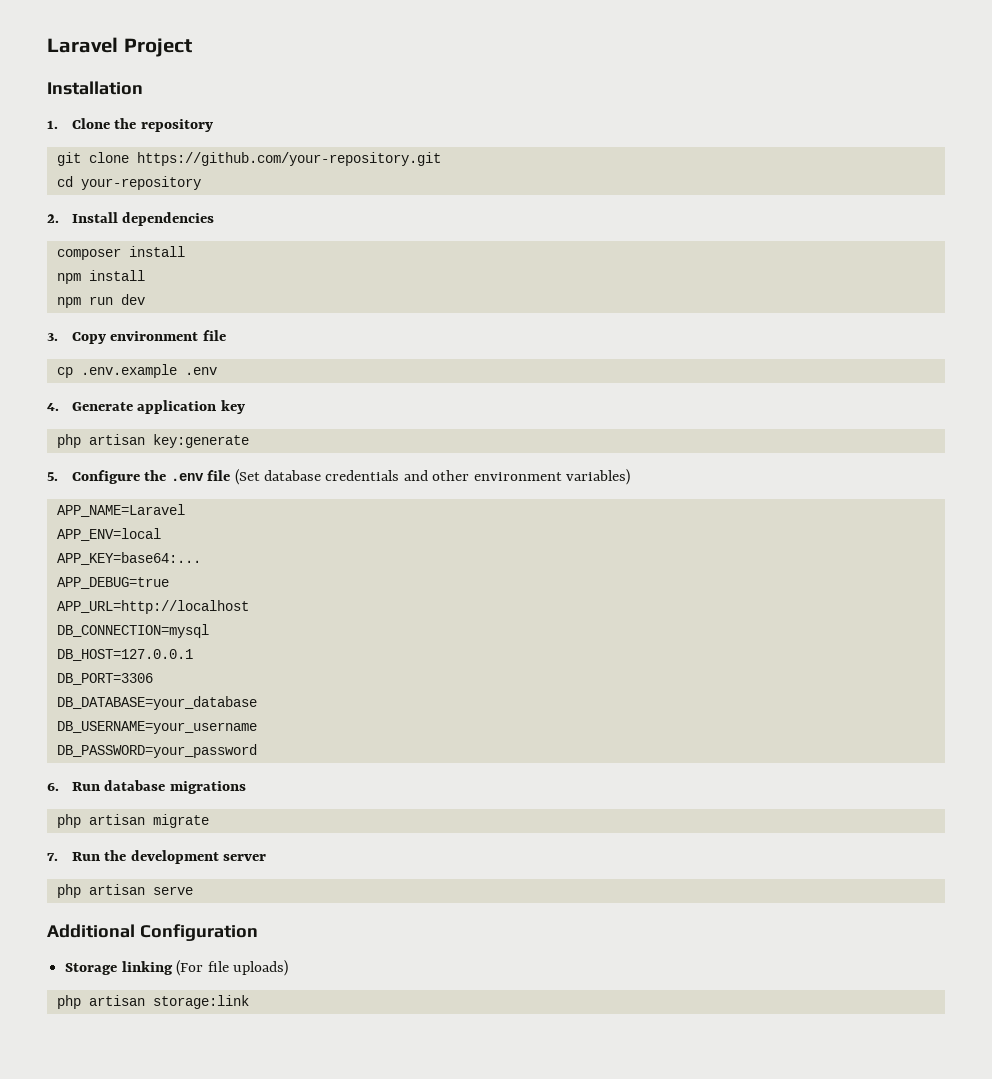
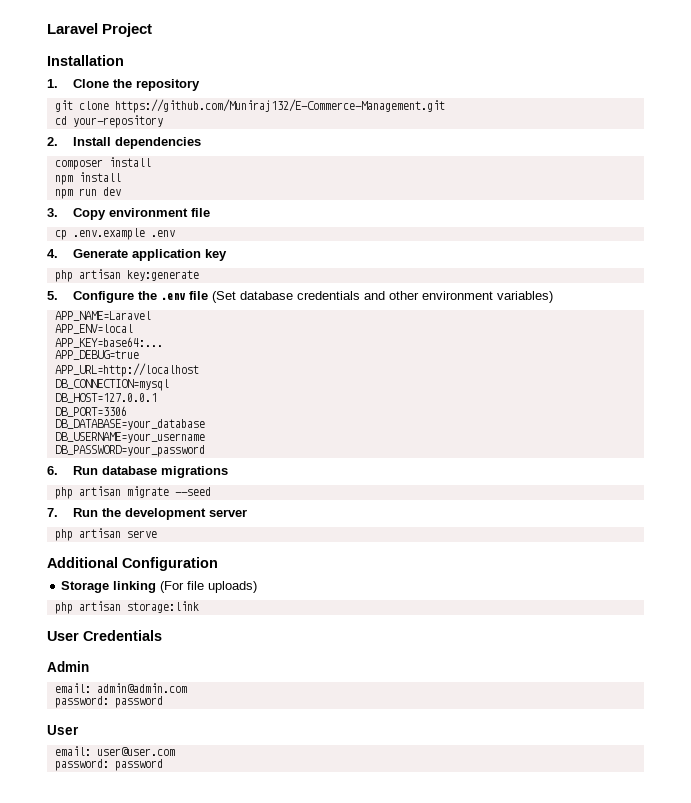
[136,152,441,166] https://github.com/your-repository.git -> [114,99,445,113] https://github.com/Muniraj132/E-Commerce-Management.git
(209, 821) none -> [174,487,211,496] --seed
(249, 1002) none -> [47,630,162,641] [47,661,89,672] [54,683,187,693] [54,696,163,708] [47,725,79,735] [54,746,175,756] [54,759,163,771] // User Credentials // Admin // email: admin@admin.com // password: password // User // email: user@user.com // password: password

